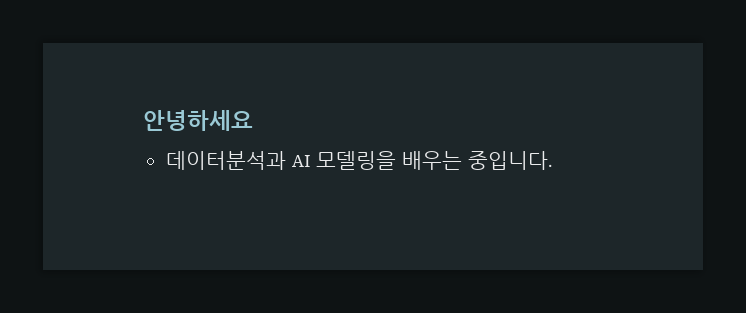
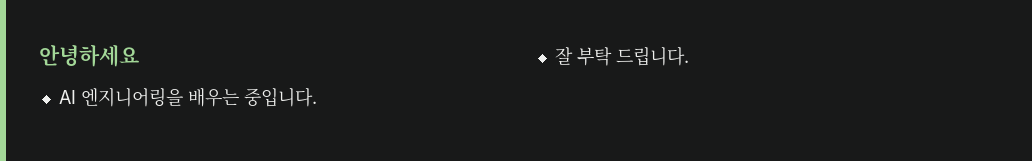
[166,151,397,170] 데이터분석과 AI 모델링을 -> [58,87,183,107] AI 엔지니어링을
(552, 160) none -> [554,46,689,66] // 잘 부탁 드립니다.

